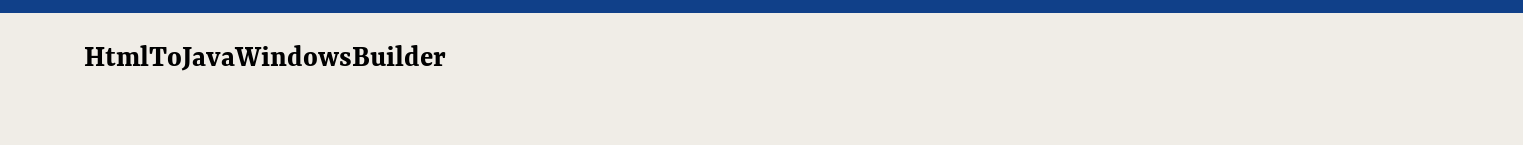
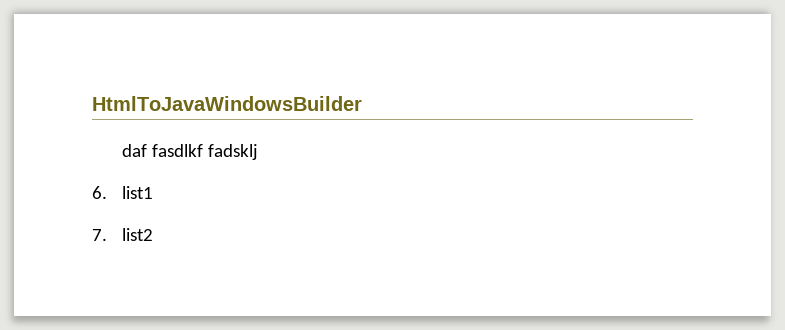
(446, 58) none -> [122,144,259,160] [92,186,154,199] [92,228,154,241] // daf fasdlkf fadsklj // 6. list1 // 7. list2

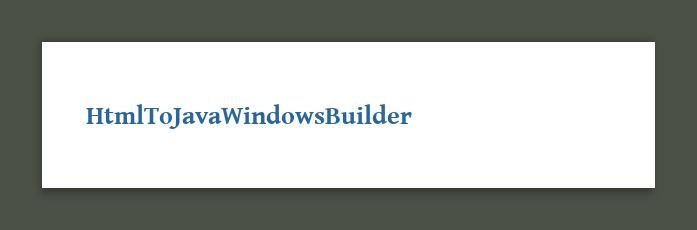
[122,144,259,160] [92,186,154,199] [92,228,154,241] // daf fasdlkf fadsklj // 6. list1 // 7. list2 -> (412, 116) none

